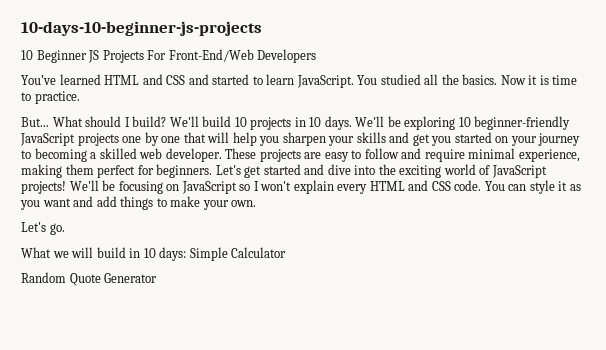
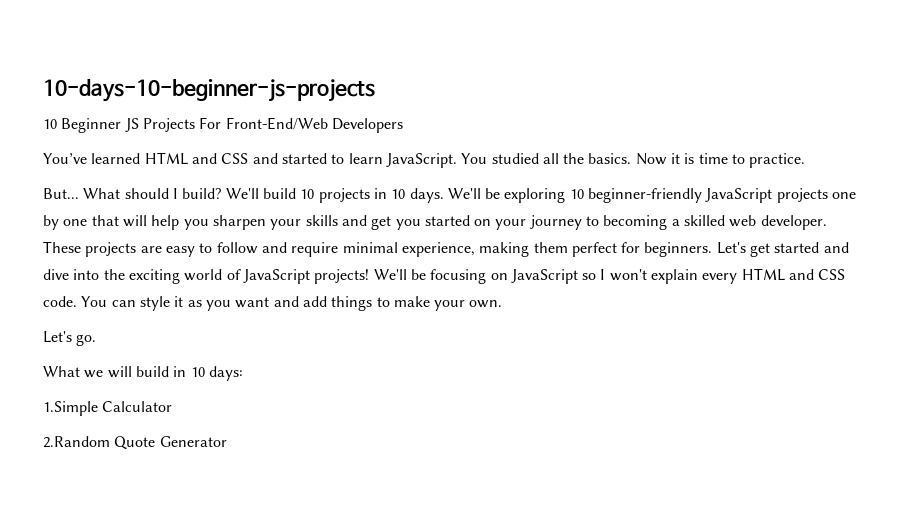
[189,247,228,261] Simple -> [43,401,98,416] // 1.Simple
[21,272,66,283] Random -> [43,436,110,448] 2.Random

